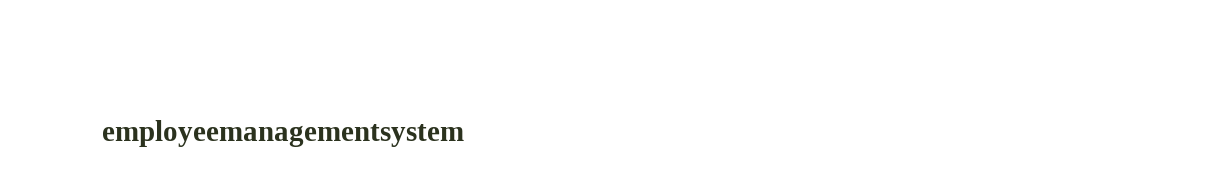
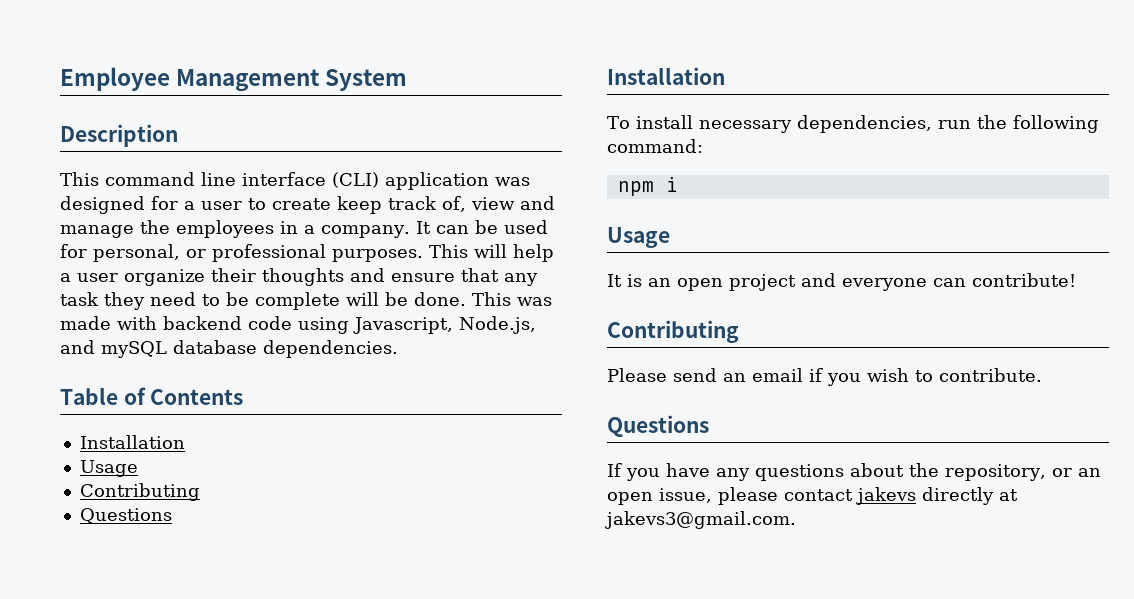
[102,120,464,147] employeemanagementsystem -> [60,67,408,92] [60,124,178,147] [60,172,530,190] [60,196,555,214] [60,220,548,238] [60,244,554,262] [60,268,538,286] [60,292,552,310] [60,316,536,334] [60,340,398,358] [60,387,244,405] [79,435,185,449] [79,460,138,477] [79,483,200,501] [79,508,172,524] [607,67,725,85] [607,115,1099,133] [607,139,703,153] [617,177,678,197] [607,227,670,248] [607,273,1076,291] [607,320,739,343] [607,368,1042,386] [607,415,709,437] [607,463,1101,481] [607,487,1018,505] [605,511,796,529] Employee Management System // Description // This command line interface (CLI) application was designed for a user to create keep track of, view and manage the employees in a company. It can be used for personal, or professional purposes. This will help a user organize their thoughts and ensure that any task they need to be complete will be done. This was made with backend code using Javascript, Node.js, and mySQL database dependencies. // Table of Contents // Installation // Usage // Contributing // Questions // Installation // To install necessary dependencies, run the following command: // npm i // Usage // It is an open project and everyone can contribute! // Contributing // Please send an email if you wish to contribute. // Questions // If you have any questions about the repository, or an open issue, please contact jakevs directly at jakevs3@gmail.com.

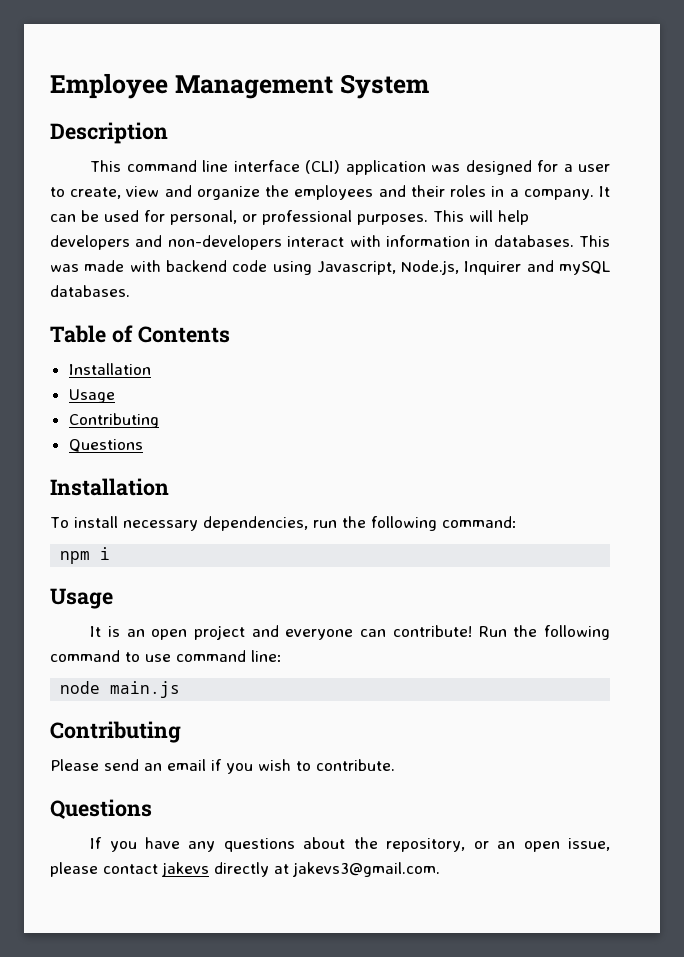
[272,196,466,214] create keep track of, -> [70,187,122,199] create,
[60,225,134,238] manage -> [196,186,260,200] organize
(274, 229) none -> [378,185,487,197] and their roles
[60,268,538,286] [60,292,466,310] a user organize their thoughts and ensure that any task they need to be complete will be done. -> [50,235,574,250] developers and non-developers interact with information in databases.
(536, 325) none -> [464,261,522,275] Inquirer
[173,340,398,358] database dependencies. -> [50,285,130,297] databases.
(1076, 280) none -> [478,625,610,640] [50,650,282,662] [60,681,181,698] Run the following command to use command line: // node main.js

